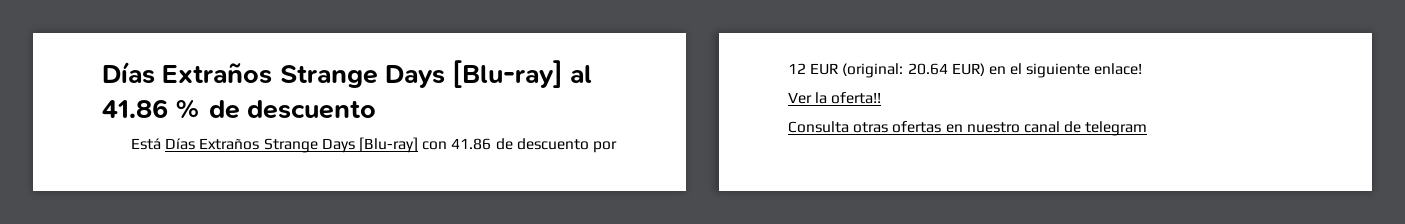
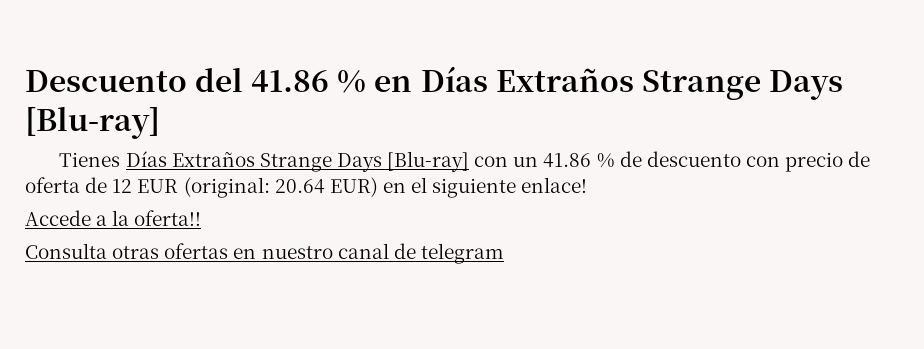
[102,60,593,88] [102,99,376,119] [131,138,162,150] Días Extraños Strange Days [Blu-ray] al 41.86 % de descuento // Está -> [25,66,843,100] [25,106,160,139] [59,152,121,167] Descuento del 41.86 % en Días Extraños Strange Days [Blu-ray] // Tienes
[451,138,617,153] 41.86 de descuento por -> [513,151,871,172] [25,177,108,193] un 41.86 % de descuento con precio de oferta de
[788,92,812,104] Ver -> [25,210,108,226] Accede a

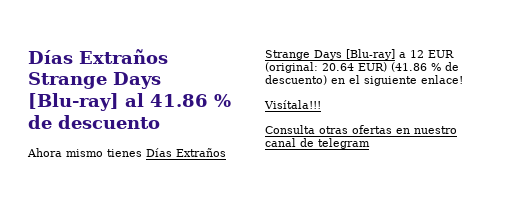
[25,66,843,100] [25,106,160,139] [59,151,871,172] [25,177,108,193] Descuento del 41.86 % en Días Extraños Strange Days [Blu-ray] // Tienes Días Extraños Strange Days [Blu-ray] con un 41.86 % de descuento con precio de oferta de -> [28,49,168,64] [28,72,161,89] [28,93,231,111] [28,115,160,129] [27,148,226,157] [265,49,406,60] Días Extraños Strange Days [Blu-ray] al 41.86 % de descuento // Ahora mismo tienes Días Extraños Strange Days [Blu-ray] a
(378, 187) none -> [391,62,459,72] [265,75,327,85] (41.86 % de descuento)
[25,210,202,226] Accede a la oferta!! -> [264,100,321,109] Visítala!!!

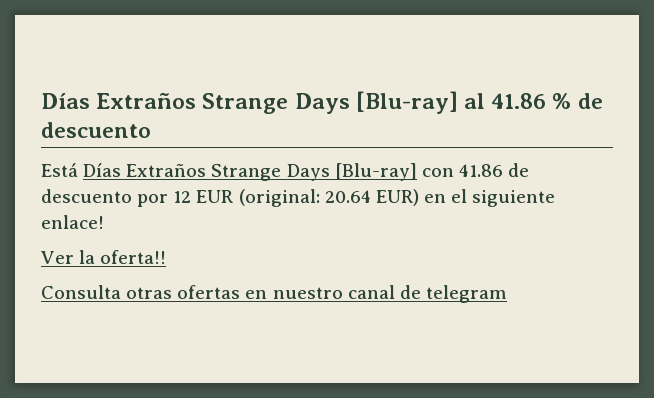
[27,148,226,157] [265,49,406,60] Ahora mismo tienes Días Extraños Strange Days [Blu-ray] a -> [41,163,530,181] [41,189,169,207] Está Días Extraños Strange Days [Blu-ray] con 41.86 de descuento por
[391,62,459,72] [265,75,327,85] (41.86 % de descuento) -> (419, 197) none
[264,100,321,109] Visítala!!! -> [41,250,167,264] Ver la oferta!!

